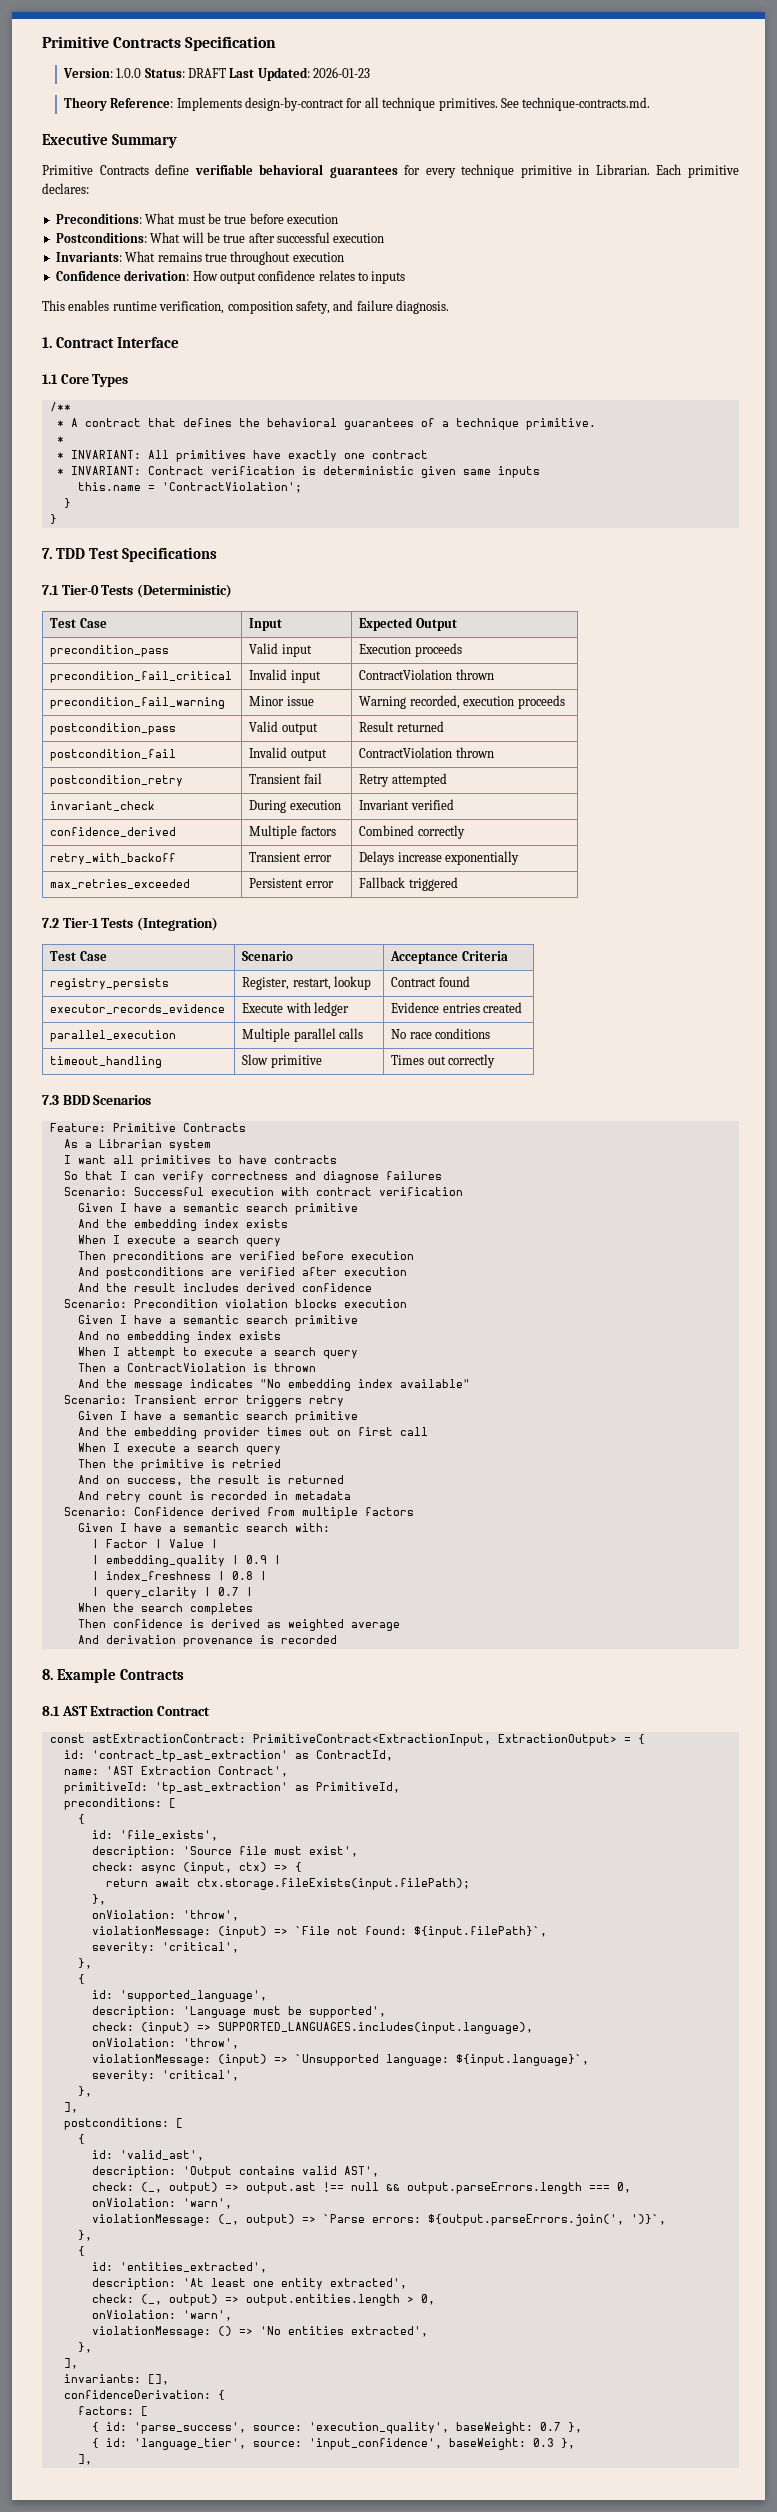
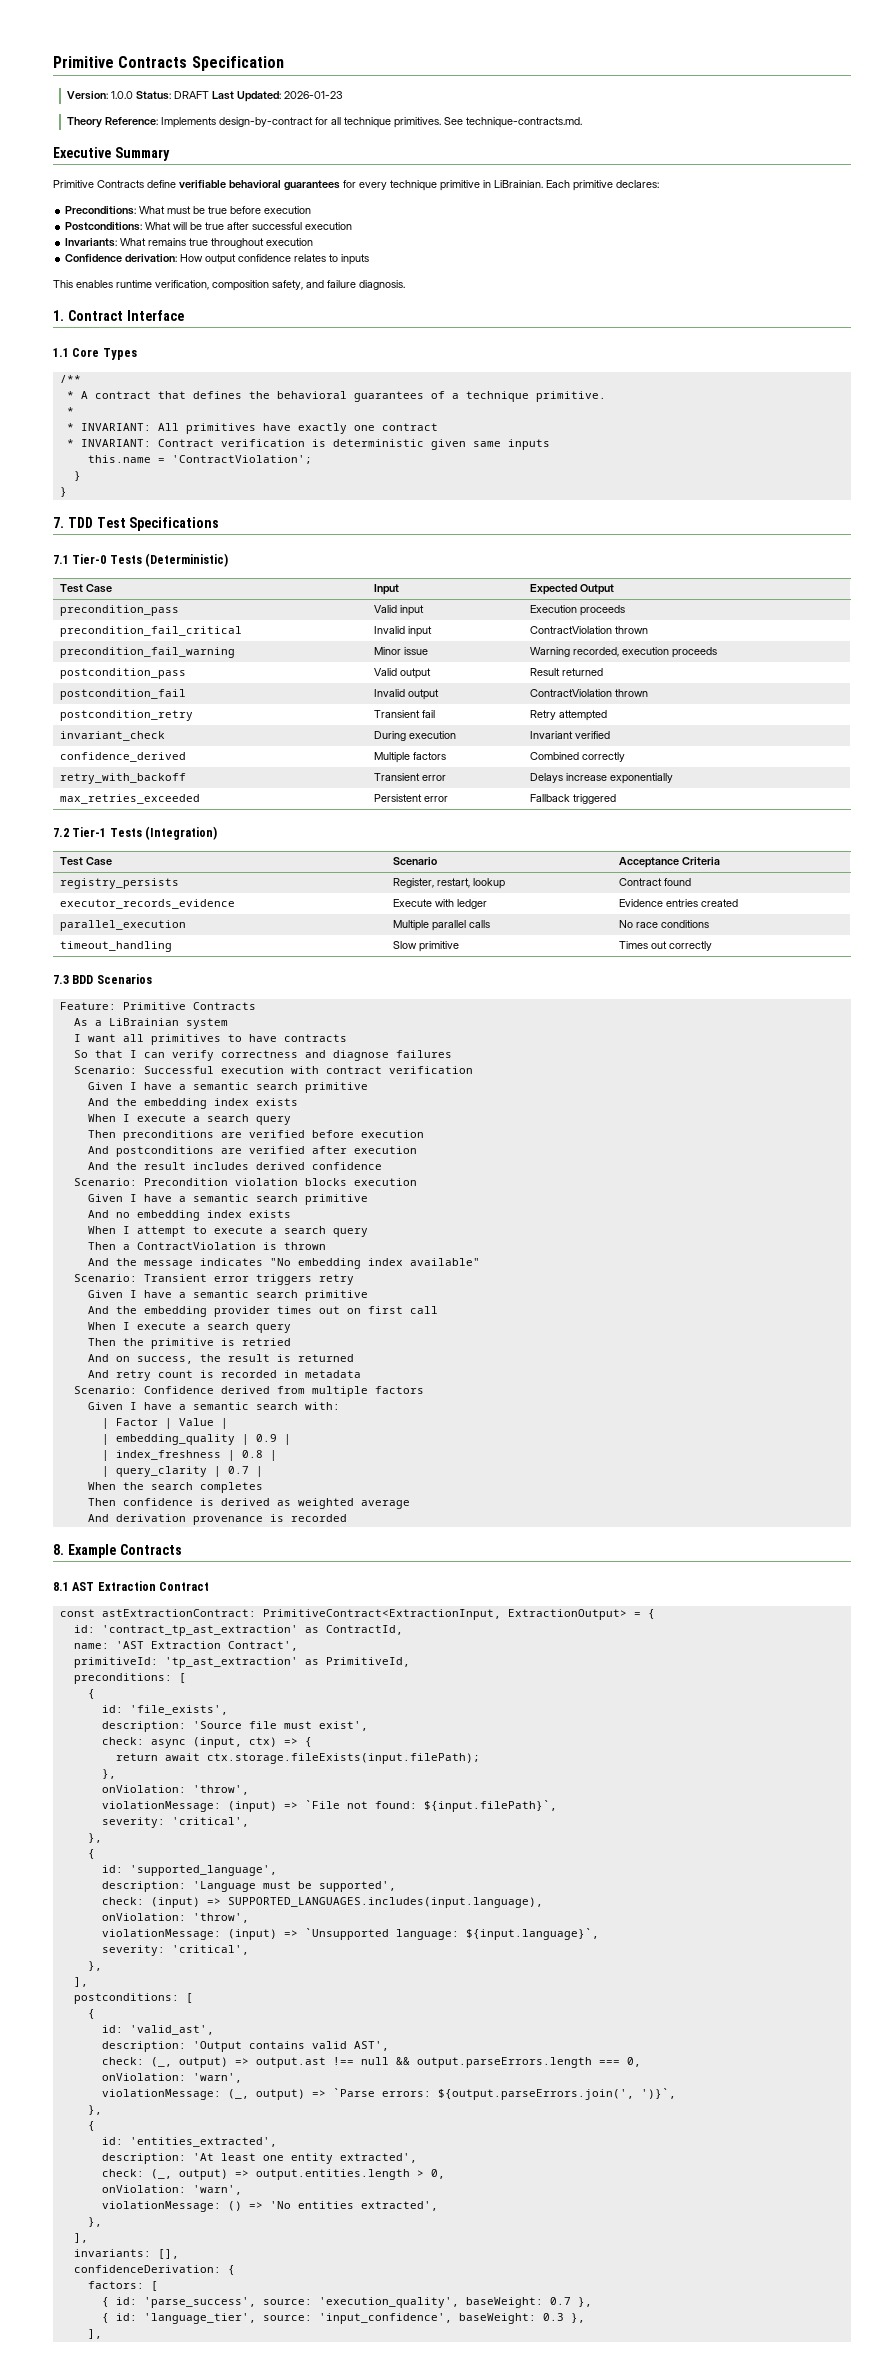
[595,164,650,175] Librarian. -> [494,180,543,188] LiBrainian.
[98,1139,162,1148] Librarian -> [108,1018,179,1026] LiBrainian

